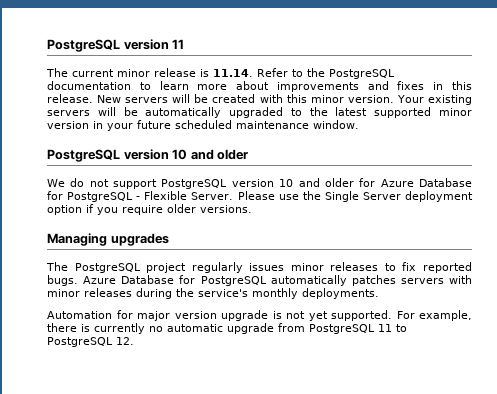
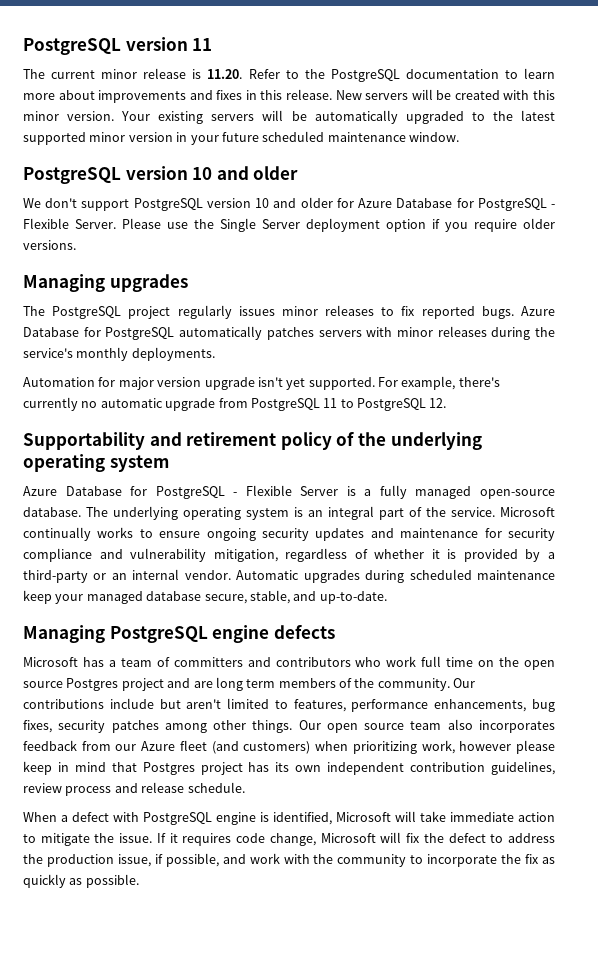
[213,69,253,77] 11.14. -> [207,69,243,79] 11.20.
[70,178,109,187] do not -> [45,198,78,208] don't
[272,311,305,319] is not -> [257,377,283,387] isn't
[47,323,90,332] there is -> [458,377,500,387] there's
(134, 341) none -> [23,432,482,450] [23,454,169,472] [23,485,556,499] [23,506,555,520] [23,527,555,541] [23,548,555,562] [23,569,555,583] [23,590,387,604] [23,625,335,643] [23,656,555,670] [23,677,476,691] [23,698,555,712] [23,719,555,733] [23,740,556,754] [23,761,556,775] [23,782,245,796] [23,811,555,825] [23,832,555,846] [23,853,556,867] [23,874,139,888] // Supportability and retirement policy of the underlying operating system // Azure Database for PostgreSQL - Flexible Server is a fully managed open-source database. The underlying operating system is an integral part of the service. Microsoft continually works to ensure ongoing security updates and maintenance for security compliance and vulnerability mitigation, regardless of whether it is provided by a third-party or an internal vendor. Automatic upgrades during scheduled maintenance keep your managed database secure, stable, and up-to-date. // Managing PostgreSQL engine defects // Microsoft has a team of committers and contributors who work full time on the open source Postgres project and are long term members of the community. Our contributions include but aren't limited to features, performance enhancements, bug fixes, security patches among other things. Our open source team also incorporates feedback from our Azure fleet (and customers) when prioritizing work, however please keep in mind that Postgres project has its own independent contribution guidelines, review process and release schedule. // When a defect with PostgreSQL engine is identified, Microsoft will take immediate action to mitigate the issue. If it requires code change, Microsoft will fix the defect to address the production issue, if possible, and work with the community to incorporate the fix as quickly as possible.

